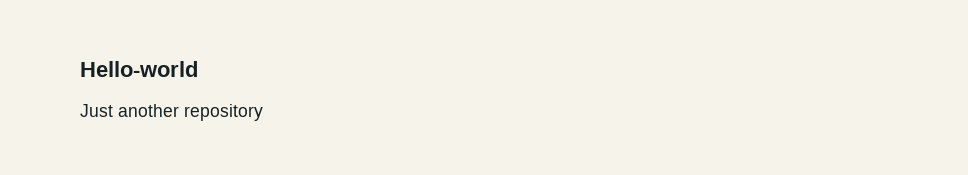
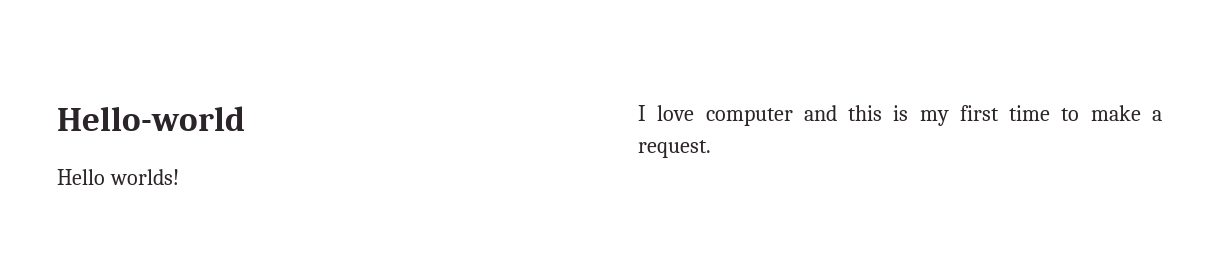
[80,104,263,121] Just another repository -> [57,169,179,185] [638,105,1162,126] [638,140,711,158] Hello worlds! // I love computer and this is my first time to make a request.

